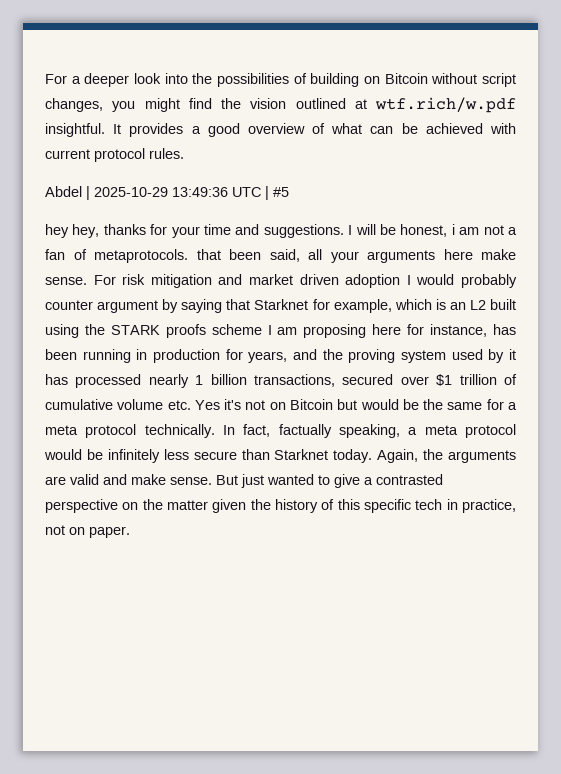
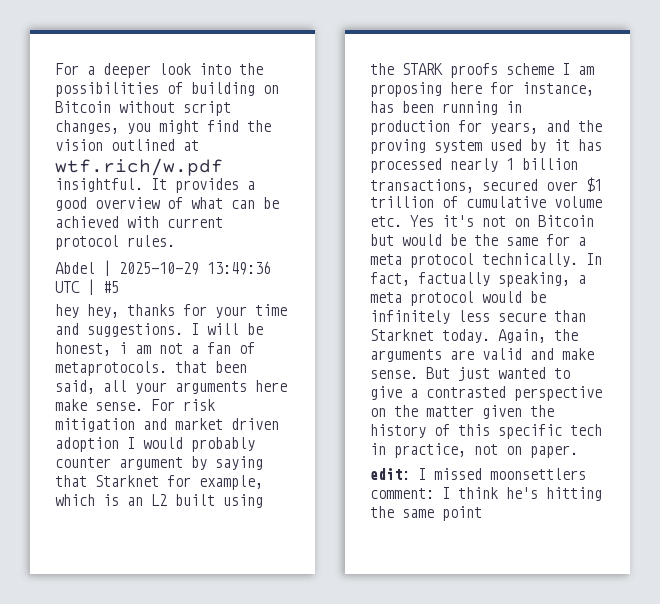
(130, 532) none -> [370,468,586,480] [370,487,602,501] [370,506,482,521] // edit: I missed moonsettlers comment: I think he's hitting the same point

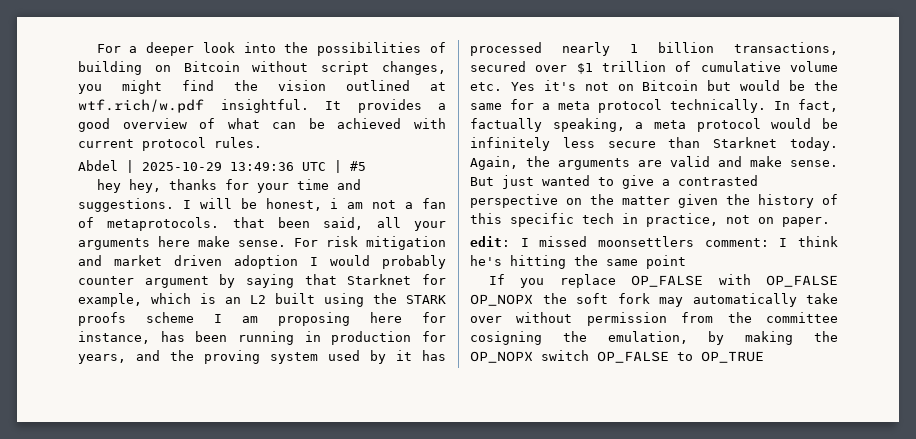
(482, 513) none -> [488,274,838,288] [470,293,838,307] [470,312,838,326] [470,331,838,345] [470,350,764,363] // If you replace OP_FALSE with OP_FALSE OP_NOPX the soft fork may automatically take over without permission from the committee cosigning the emulation, by making the OP_NOPX switch OP_FALSE to OP_TRUE

